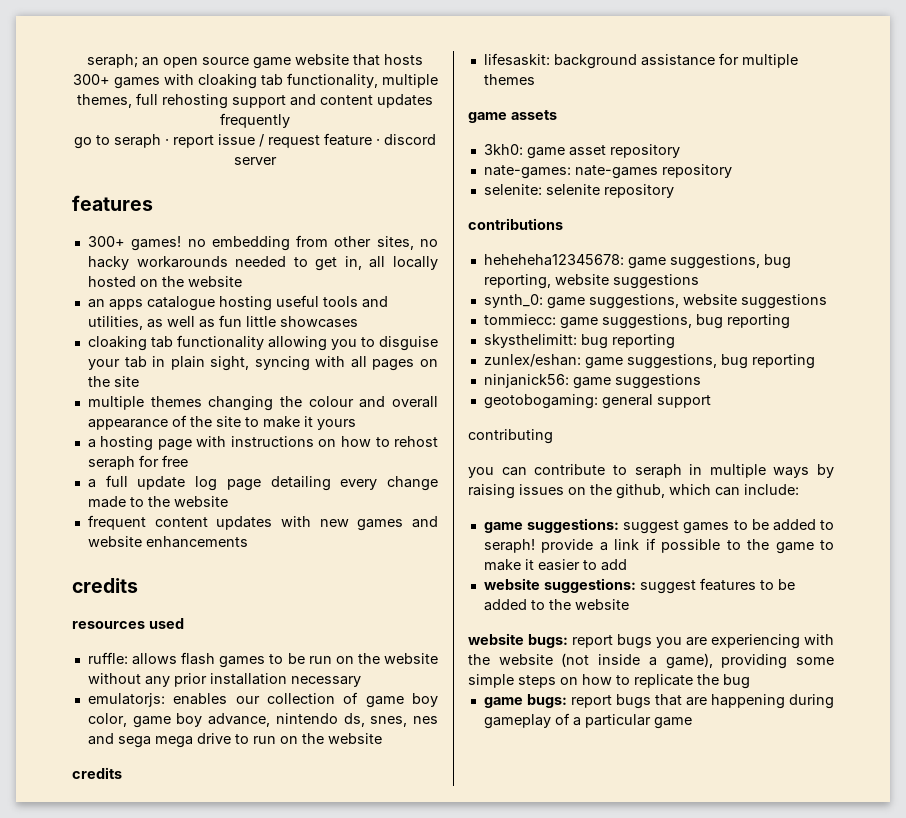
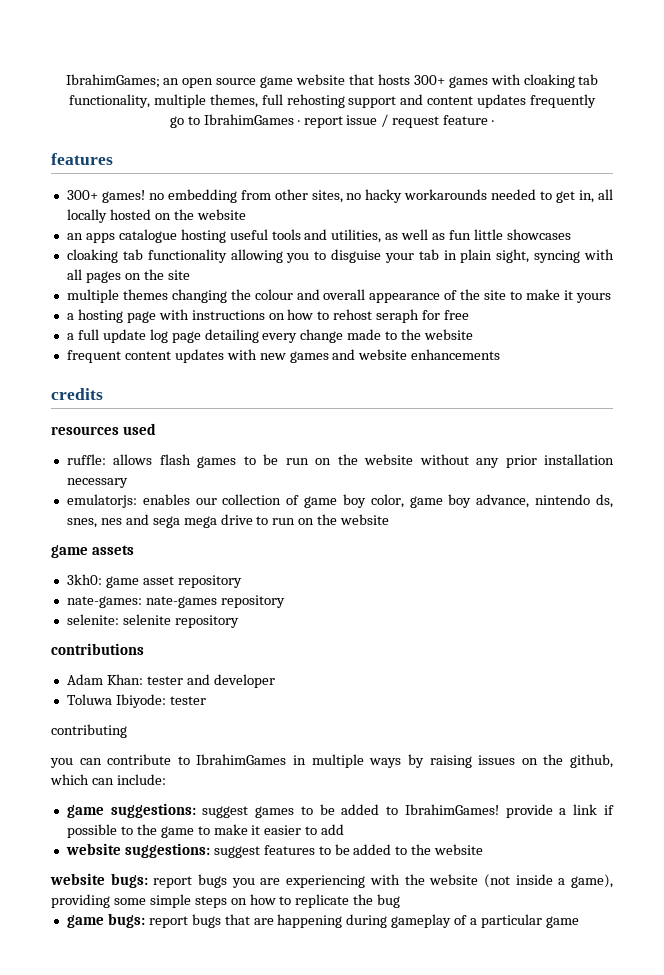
[87,54,138,68] seraph; -> [65,74,160,88] IbrahimGames;
[114,134,161,148] seraph -> [203,114,294,125] IbrahimGames
[384,134,436,145] [234,157,277,165] discord server -> (495, 122) none
[72,767,122,779] [483,53,798,69] [483,74,535,85] // credits // lifesaskit: background assistance for multiple themes -> (390, 519) none
[483,254,791,269] [483,274,699,289] [483,294,827,309] [483,314,790,329] [483,334,675,349] [483,354,815,369] [483,374,701,389] [483,394,711,409] heheheha12345678: game suggestions, bug reporting, website suggestions // synth_0: game suggestions, website suggestions // tommiecc: game suggestions, bug reporting // skysthelimitt: bug reporting // zunlex/eshan: game suggestions, bug reporting // ninjanick56: game suggestions // geotobogaming: general support -> [66,674,275,688] [66,694,206,708] Adam Khan: tester and developer // Toluwa Ibiyode: tester
[634,464,682,478] seraph -> [196,754,287,765] IbrahimGames
[483,539,535,553] seraph! -> [404,804,499,815] IbrahimGames!

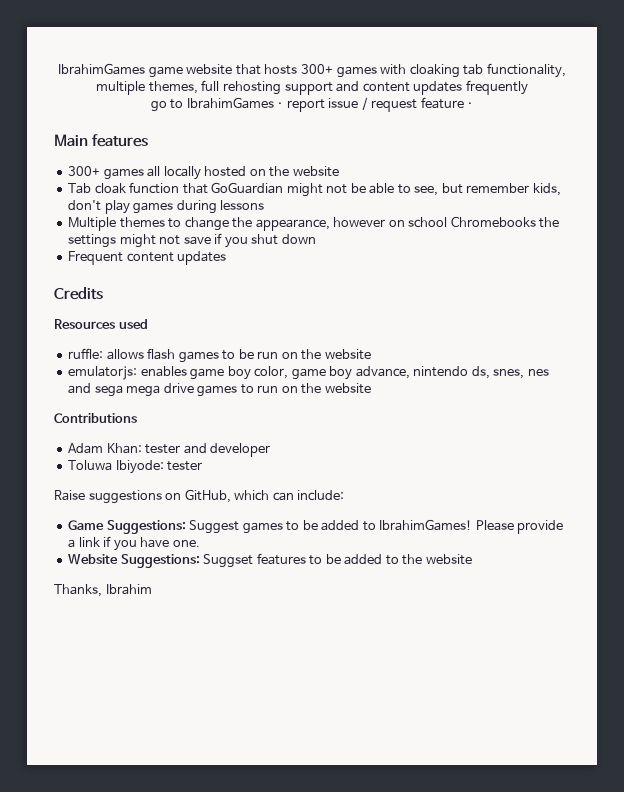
[65,74,257,88] IbrahimGames; an open source -> [58,63,146,75] IbrahimGames
(495, 122) none -> [54,134,88,146] Main
[101,189,595,203] games! no embedding from other sites, no hacky workarounds needed to get in, -> [103,168,144,180] games
[66,229,571,243] [66,249,615,263] [66,269,190,283] [66,289,611,303] [66,309,470,323] [66,329,474,343] [66,349,501,363] [51,388,103,400] [51,426,119,435] an apps catalogue hosting useful tools and utilities, as well as fun little showcases // cloaking tab functionality allowing you to disguise your tab in plain sight, syncing with all pages on the site // multiple themes changing the colour and overall appearance of the site to make it yours // a hosting page with instructions on how to rehost seraph for free // a full update log page detailing every change made to the website // frequent content updates with new games and website enhancements // credits // resources -> [68,182,561,197] [68,200,265,214] [68,216,560,231] [68,233,316,248] [68,251,227,265] [54,287,103,300] [54,319,115,329] Tab cloak function that GoGuardian might not be able to see, but remember kids, don't play games during lessons // Multiple themes to change the appearance, however on school Chromebooks the settings might not save if you shut down // Frequent content updates // Credits // Resources
[419,454,614,468] [66,478,128,488] without any prior installation necessary -> (371, 354) none
[195,494,300,505] our collection of -> (187, 371) none
(253, 519) none -> [197,385,238,397] games
[51,545,134,558] [66,574,242,588] [66,595,285,608] [66,614,239,628] [51,643,144,655] game assets // 3kh0: game asset repository // nate-games: nate-games repository // selenite: selenite repository // contributions -> [54,413,137,423] Contributions
[51,724,127,738] [50,754,614,768] contributing // you can contribute to IbrahimGames in multiple ways by raising issues on the github, -> [54,489,231,504] Raise suggestions on GitHub,
[66,803,249,818] game suggestions: suggest -> [68,520,240,534] Game Suggestions: Suggest
(499, 809) none -> [475,520,514,531] Please
[66,824,345,838] [65,843,260,858] possible to the game to make it easier to add // website suggestions: suggest -> [113,537,200,551] [68,554,254,568] you have one. // Website Suggestions: Suggset
[50,873,613,888] [51,894,401,908] [66,913,579,928] website bugs: report bugs you are experiencing with the website (not inside a game), providing some simple steps on how to replicate the bug // game bugs: report bugs that are happening during gameplay of a particular game -> [54,584,152,597] Thanks, Ibrahim

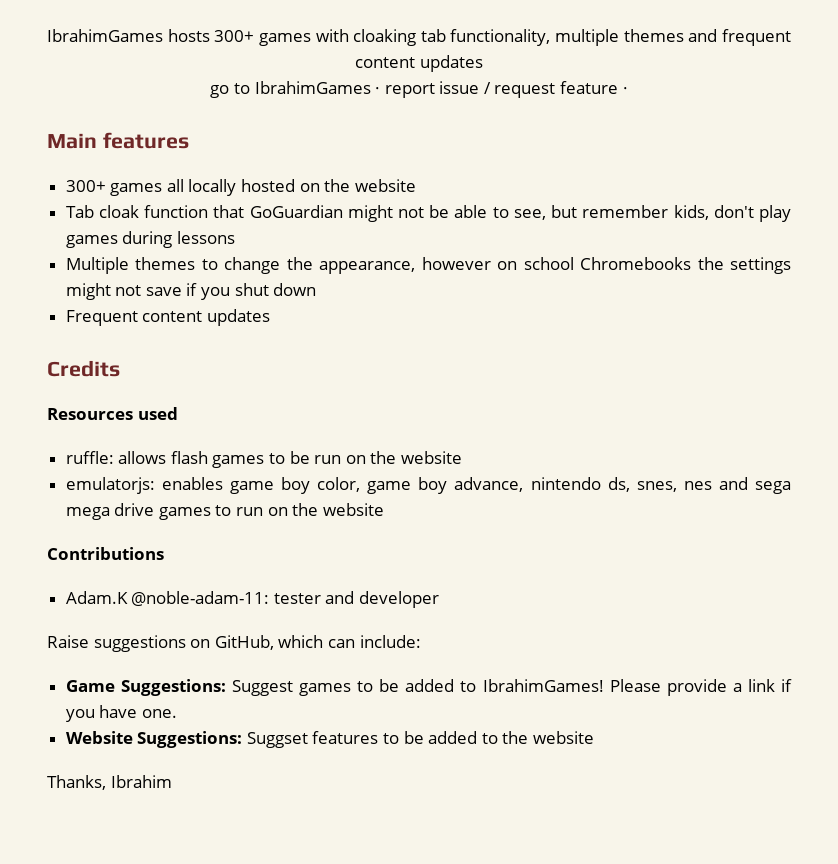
[58,63,261,78] IbrahimGames game website that -> [47,29,164,42] IbrahimGames
[148,80,528,95] themes, full rehosting support and content updates frequently -> [623,29,791,46] [355,55,483,72] themes and frequent content updates
[68,443,142,454] Adam Khan: -> [65,591,270,606] Adam.K @noble-adam-11:
[68,460,203,474] // Toluwa Ibiyode: tester -> (440, 599) none

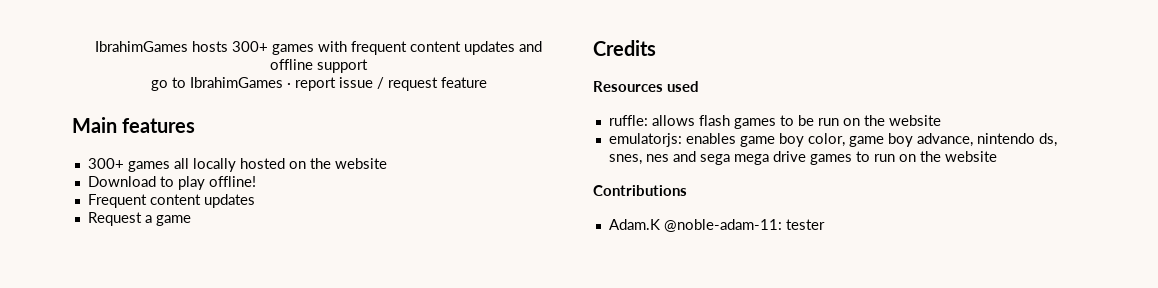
[353,29,718,46] cloaking tab functionality, multiple themes and -> (347, 46) none
(483, 63) none -> [519,41,542,52] [270,59,368,73] and offline support
[622,87,628,94] · -> (487, 82) none
[65,205,792,222] [65,231,235,248] [65,257,792,274] [65,283,317,300] Tab cloak function that GoGuardian might not be able to see, but remember kids, don't play games during lessons // Multiple themes to change the appearance, however on school Chromebooks the settings might not save if you shut down -> [87,176,256,190] Download to play offline!
(270, 317) none -> [87,212,191,226] // Request a game
[325,591,440,608] [47,635,421,652] [65,679,792,696] [65,705,177,722] [65,731,595,748] [47,775,172,790] and developer // Raise suggestions on GitHub, which can include: // Game Suggestions: Suggest games to be added to IbrahimGames! Please provide a link if you have one. // Website Suggestions: Suggset features to be added to the website // Thanks, Ibrahim -> (825, 224) none

